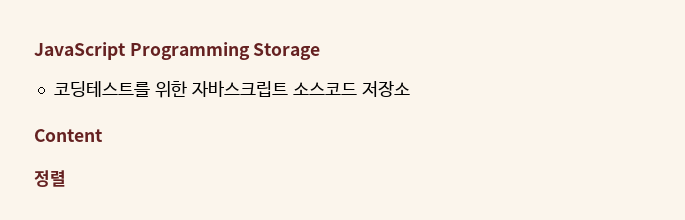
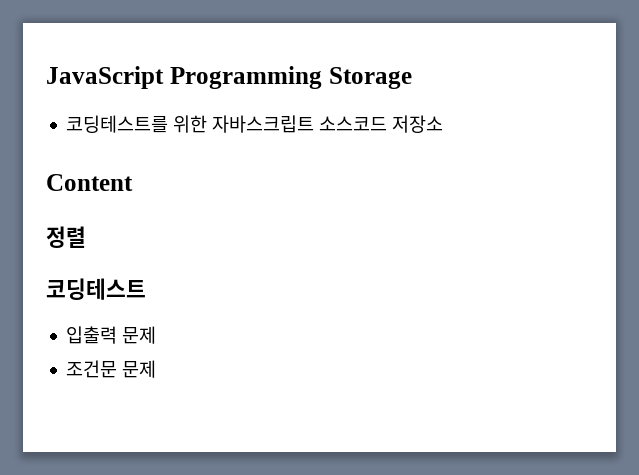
(66, 178) none -> [46,278,146,300] [66,326,157,344] [66,360,157,378] // 코딩테스트 // 입출력 문제 // 조건문 문제

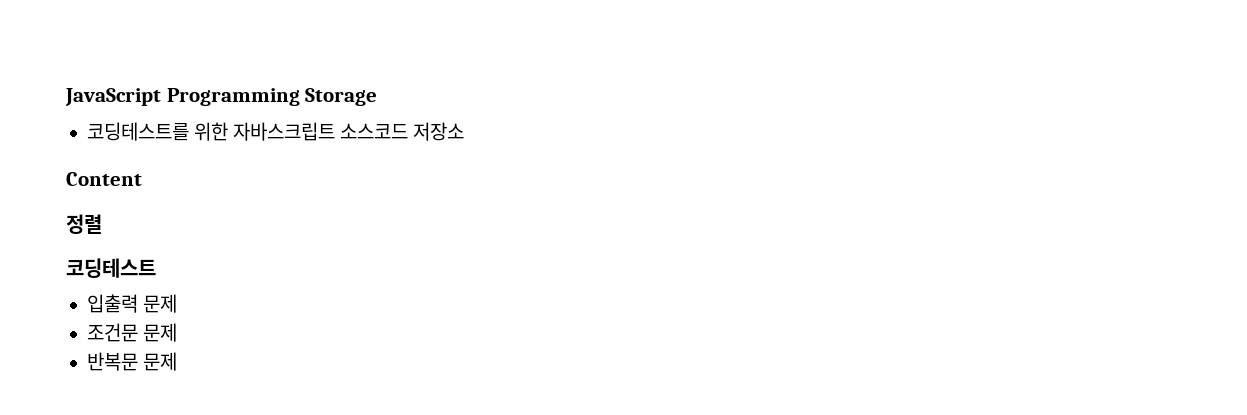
(157, 369) none -> [86,352,178,371] // 반복문 문제

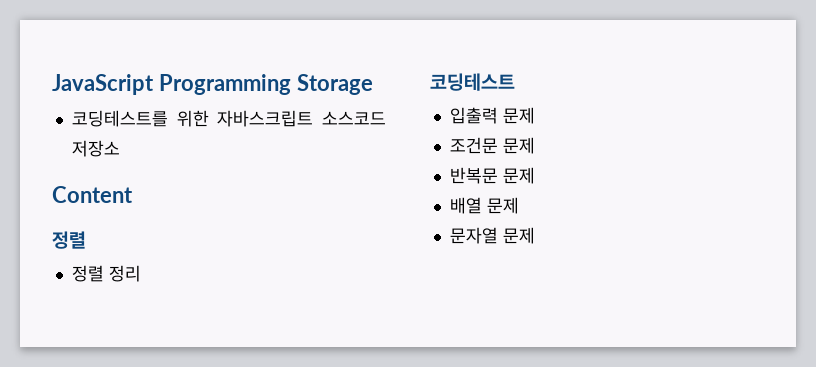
(102, 224) none -> [71,265,141,282] // 정렬 정리
(178, 361) none -> [449,197,519,214] [449,227,535,244] // 배열 문제 // 문자열 문제

